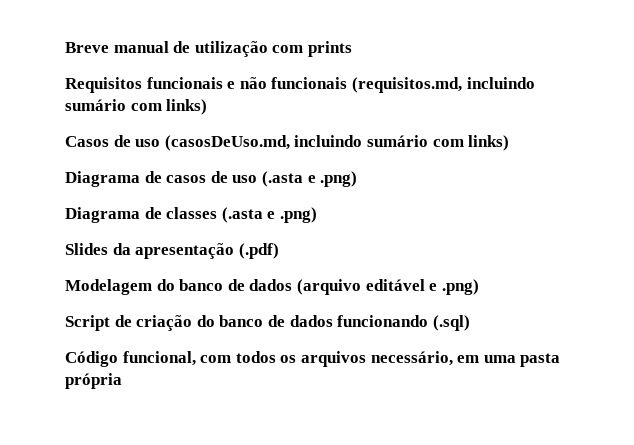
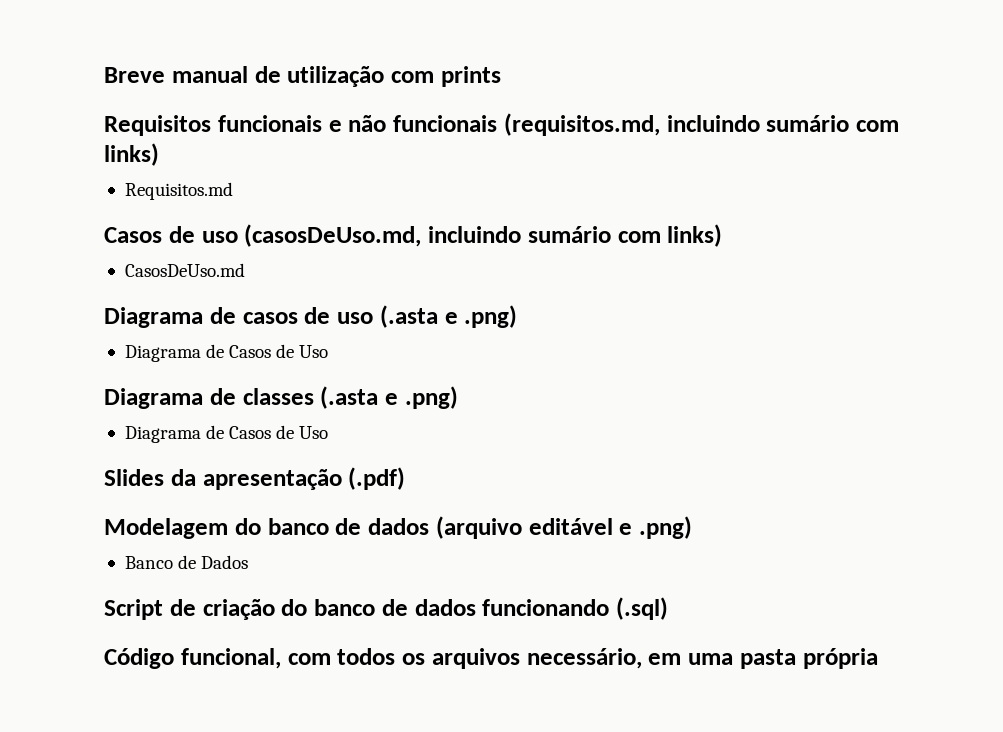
(208, 107) none -> [124,182,233,200] // Requisitos.md
(510, 143) none -> [124,263,245,277] // CasosDeUso.md
(358, 179) none -> [124,344,329,362] // Diagrama de Casos de Uso
(317, 215) none -> [124,425,329,443] // Diagrama de Casos de Uso
(479, 287) none -> [124,555,249,569] // Banco de Dados

